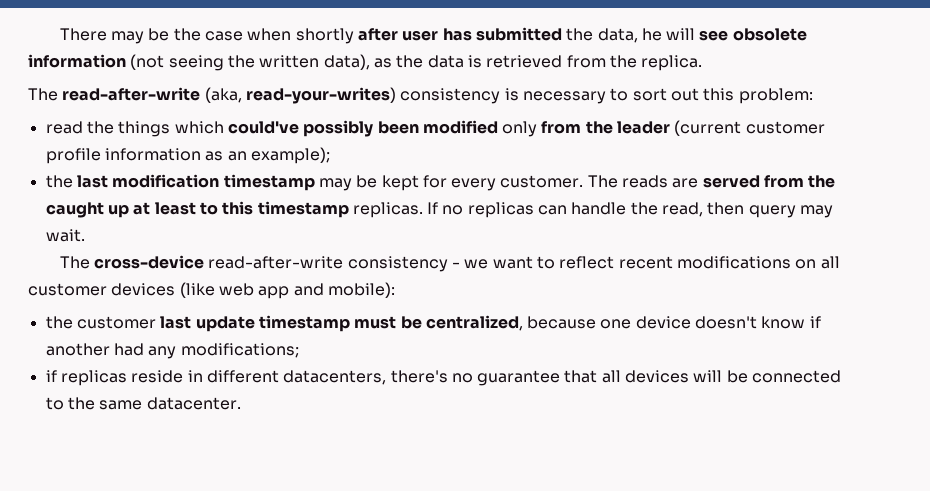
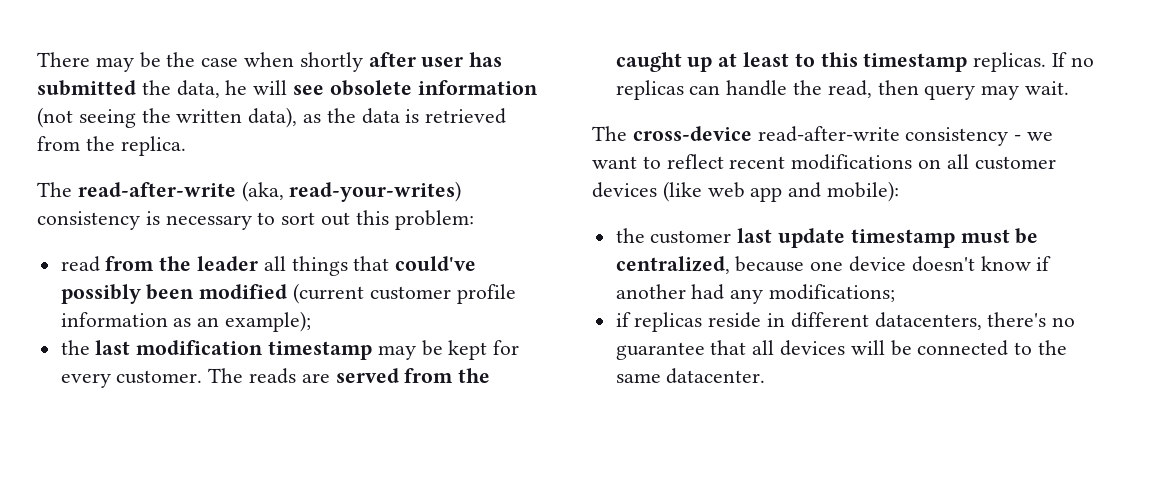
[86,120,671,137] the things which could've possibly been modified only from the leader -> [105,256,477,276] [60,284,288,304] from the leader all things that could've possibly been modified

